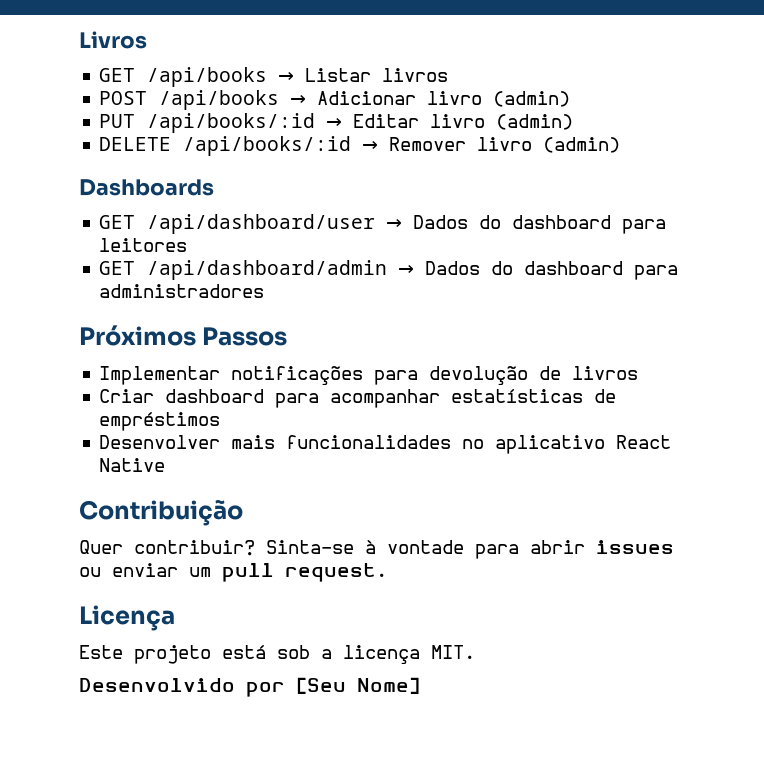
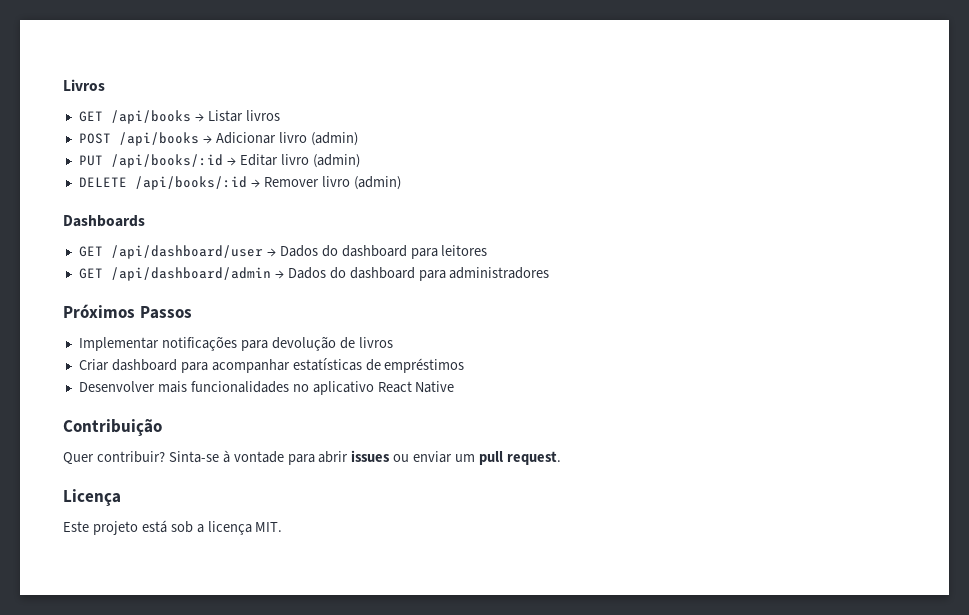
[79,677,420,697] // Desenvolvido por [Seu Nome] -> (283, 527) none

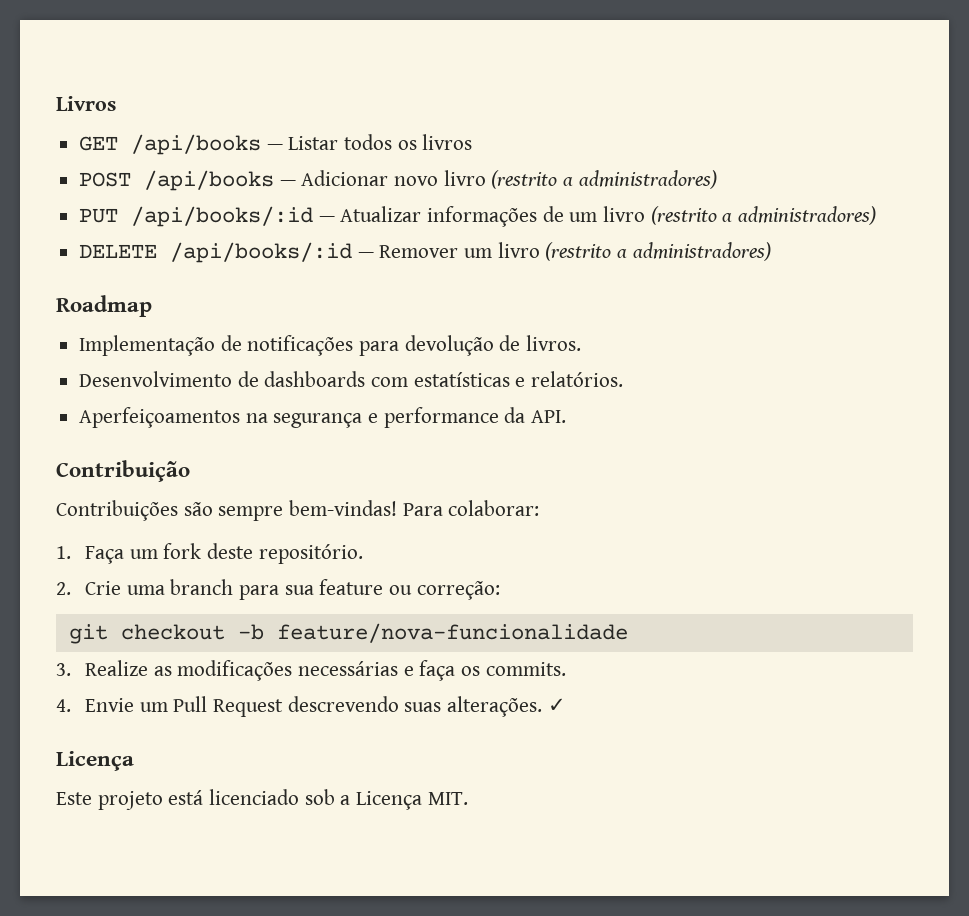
[194,110,243,122] → Listar -> [266,134,417,150] — Listar todos os
[202,132,358,146] [78,154,360,168] [78,176,401,190] [63,215,145,227] [78,245,488,259] [78,267,550,281] [63,304,192,319] [78,336,393,351] [78,358,465,373] [78,381,455,395] [63,419,162,436] [63,450,561,465] → Adicionar livro (admin) // PUT /api/books/:id → Editar livro (admin) // DELETE /api/books/:id → Remover livro (admin) // Dashboards // GET /api/dashboard/user → Dados do dashboard para leitores // GET /api/dashboard/admin → Dados do dashboard para administradores // Próximos Passos // Implementar notificações para devolução de livros // Criar dashboard para acompanhar estatísticas de empréstimos // Desenvolver mais funcionalidades no aplicativo React Native // Contribuição // Quer contribuir? Sinta-se à vontade para abrir issues ou enviar um pull request. -> [279,170,717,189] [79,206,877,227] [79,242,771,263] [56,295,152,317] [79,335,582,356] [79,371,624,387] [79,407,567,428] [56,460,190,482] [56,500,540,521] [56,543,363,564] [56,579,500,600] [68,623,628,644] [56,660,566,681] [56,696,566,717] — Adicionar novo livro (restrito a administradores) // PUT /api/books/:id — Atualizar informações de um livro (restrito a administradores) // DELETE /api/books/:id — Remover um livro (restrito a administradores) // Roadmap // Implementação de notificações para devolução de livros. // Desenvolvimento de dashboards com estatísticas e relatórios. // Aperfeiçoamentos na segurança e performance da API. // Contribuição // Contribuições são sempre bem-vindas! Para colaborar: // 1. Faça um fork deste repositório. // 2. Crie uma branch para sua feature ou correção: // git checkout -b feature/nova-funcionalidade // 3. Realize as modificações necessárias e faça os commits. // 4. Envie um Pull Request descrevendo suas alterações. ✓
(167, 526) none -> [209,789,300,805] licenciado
[207,521,252,535] licença -> [356,791,423,810] Licença

